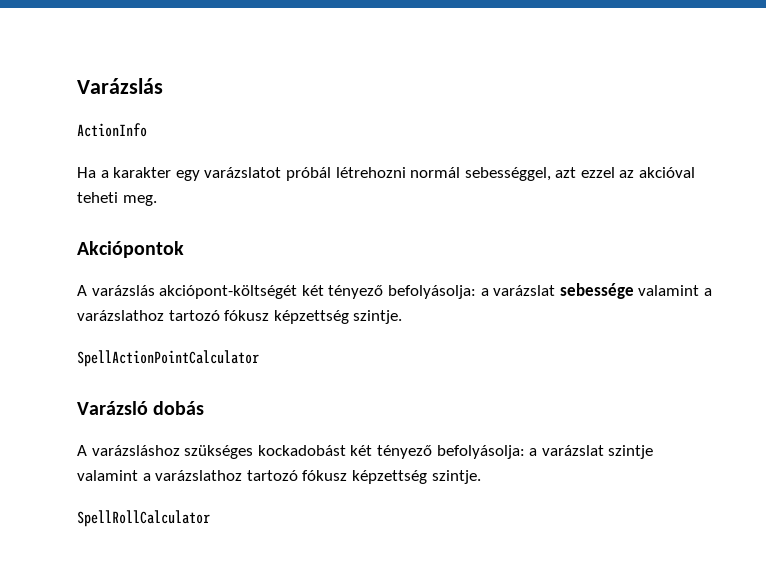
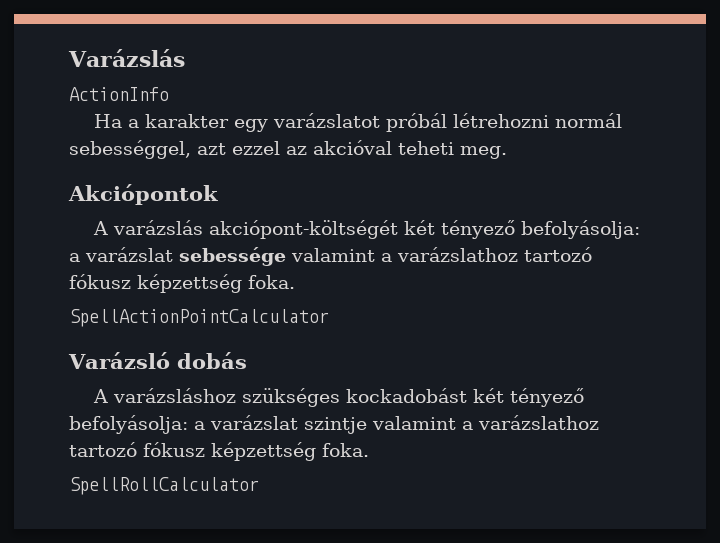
[353,310,403,324] szintje. -> [248,275,295,289] foka.
[431,470,481,484] szintje. -> [322,443,369,457] foka.

